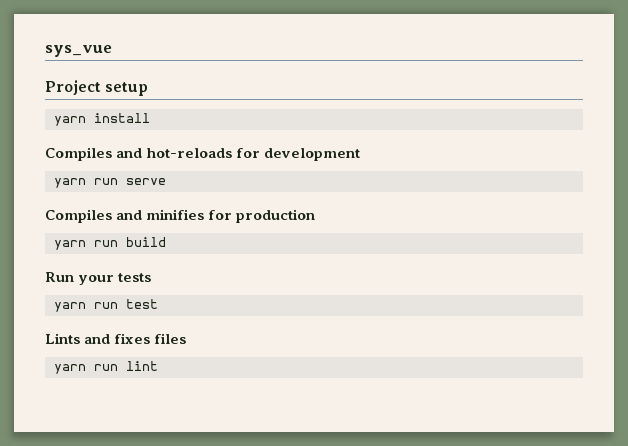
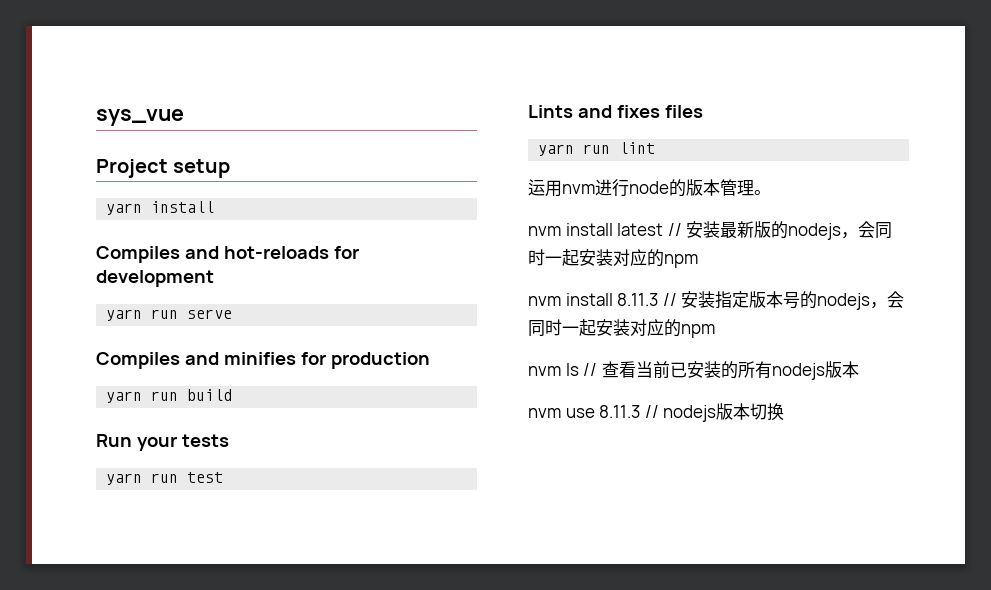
(158, 366) none -> [528,179,771,197] [528,221,893,240] [528,249,698,268] [528,291,905,310] [528,319,715,338] [528,361,859,380] [528,403,785,422] // 运用nvm进行node的版本管理。 // nvm install latest // 安装最新版的nodejs，会同时一起安装对应的npm // nvm install 8.11.3 // 安装指定版本号的nodejs，会同时一起安装对应的npm // nvm ls // 查看当前已安装的所有nodejs版本 // nvm use 8.11.3 // nodejs版本切换

